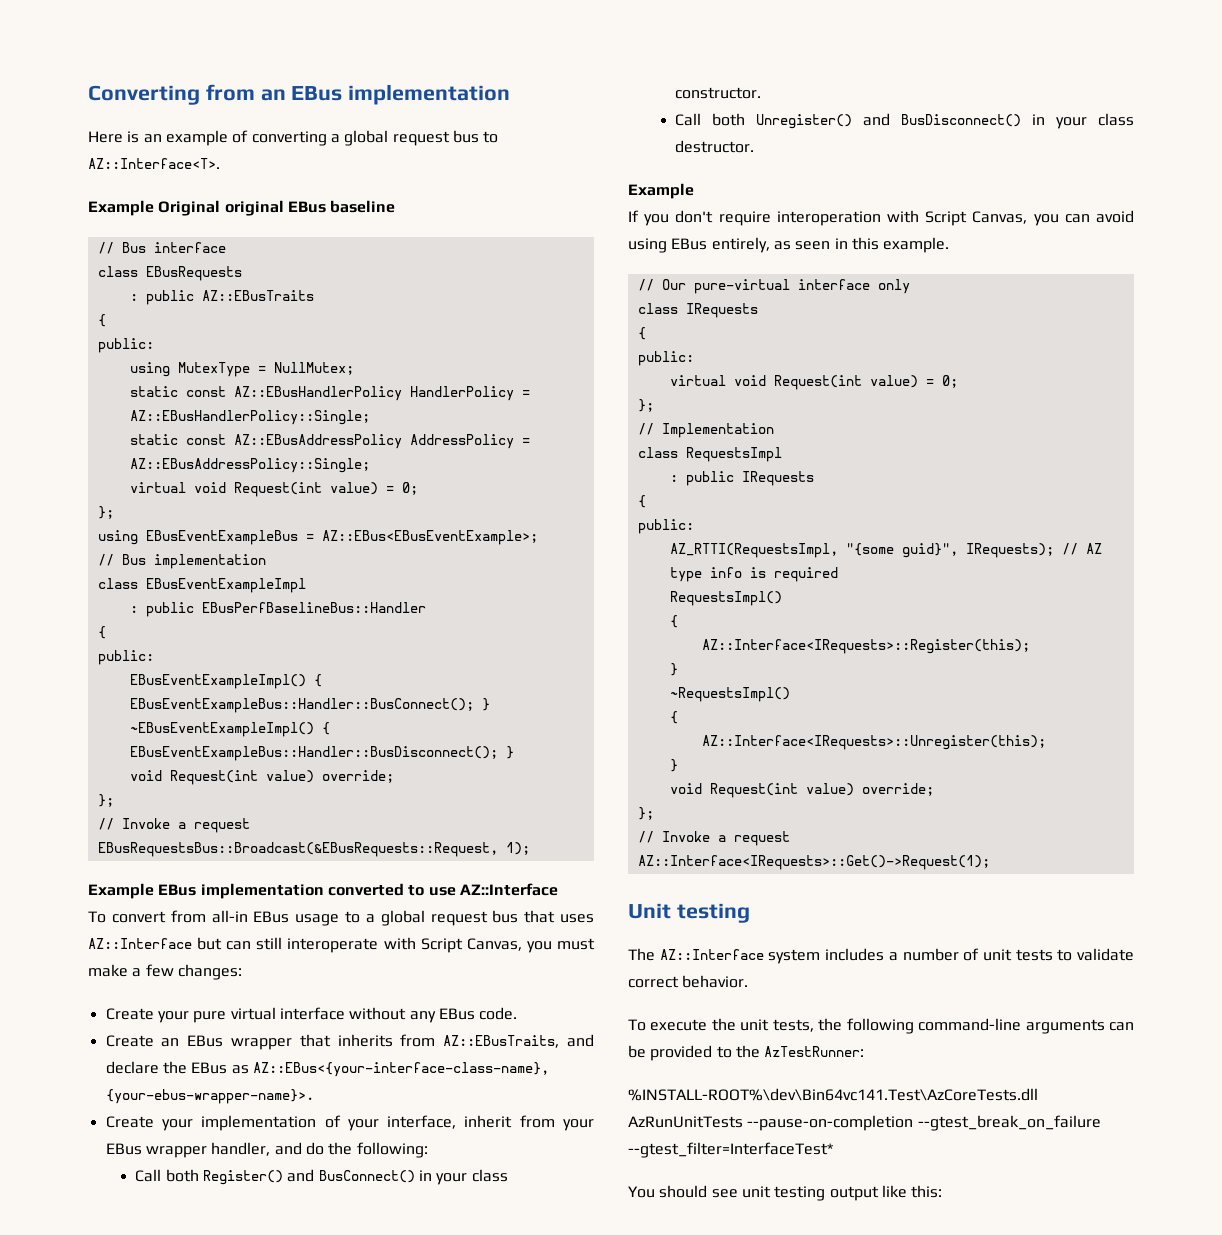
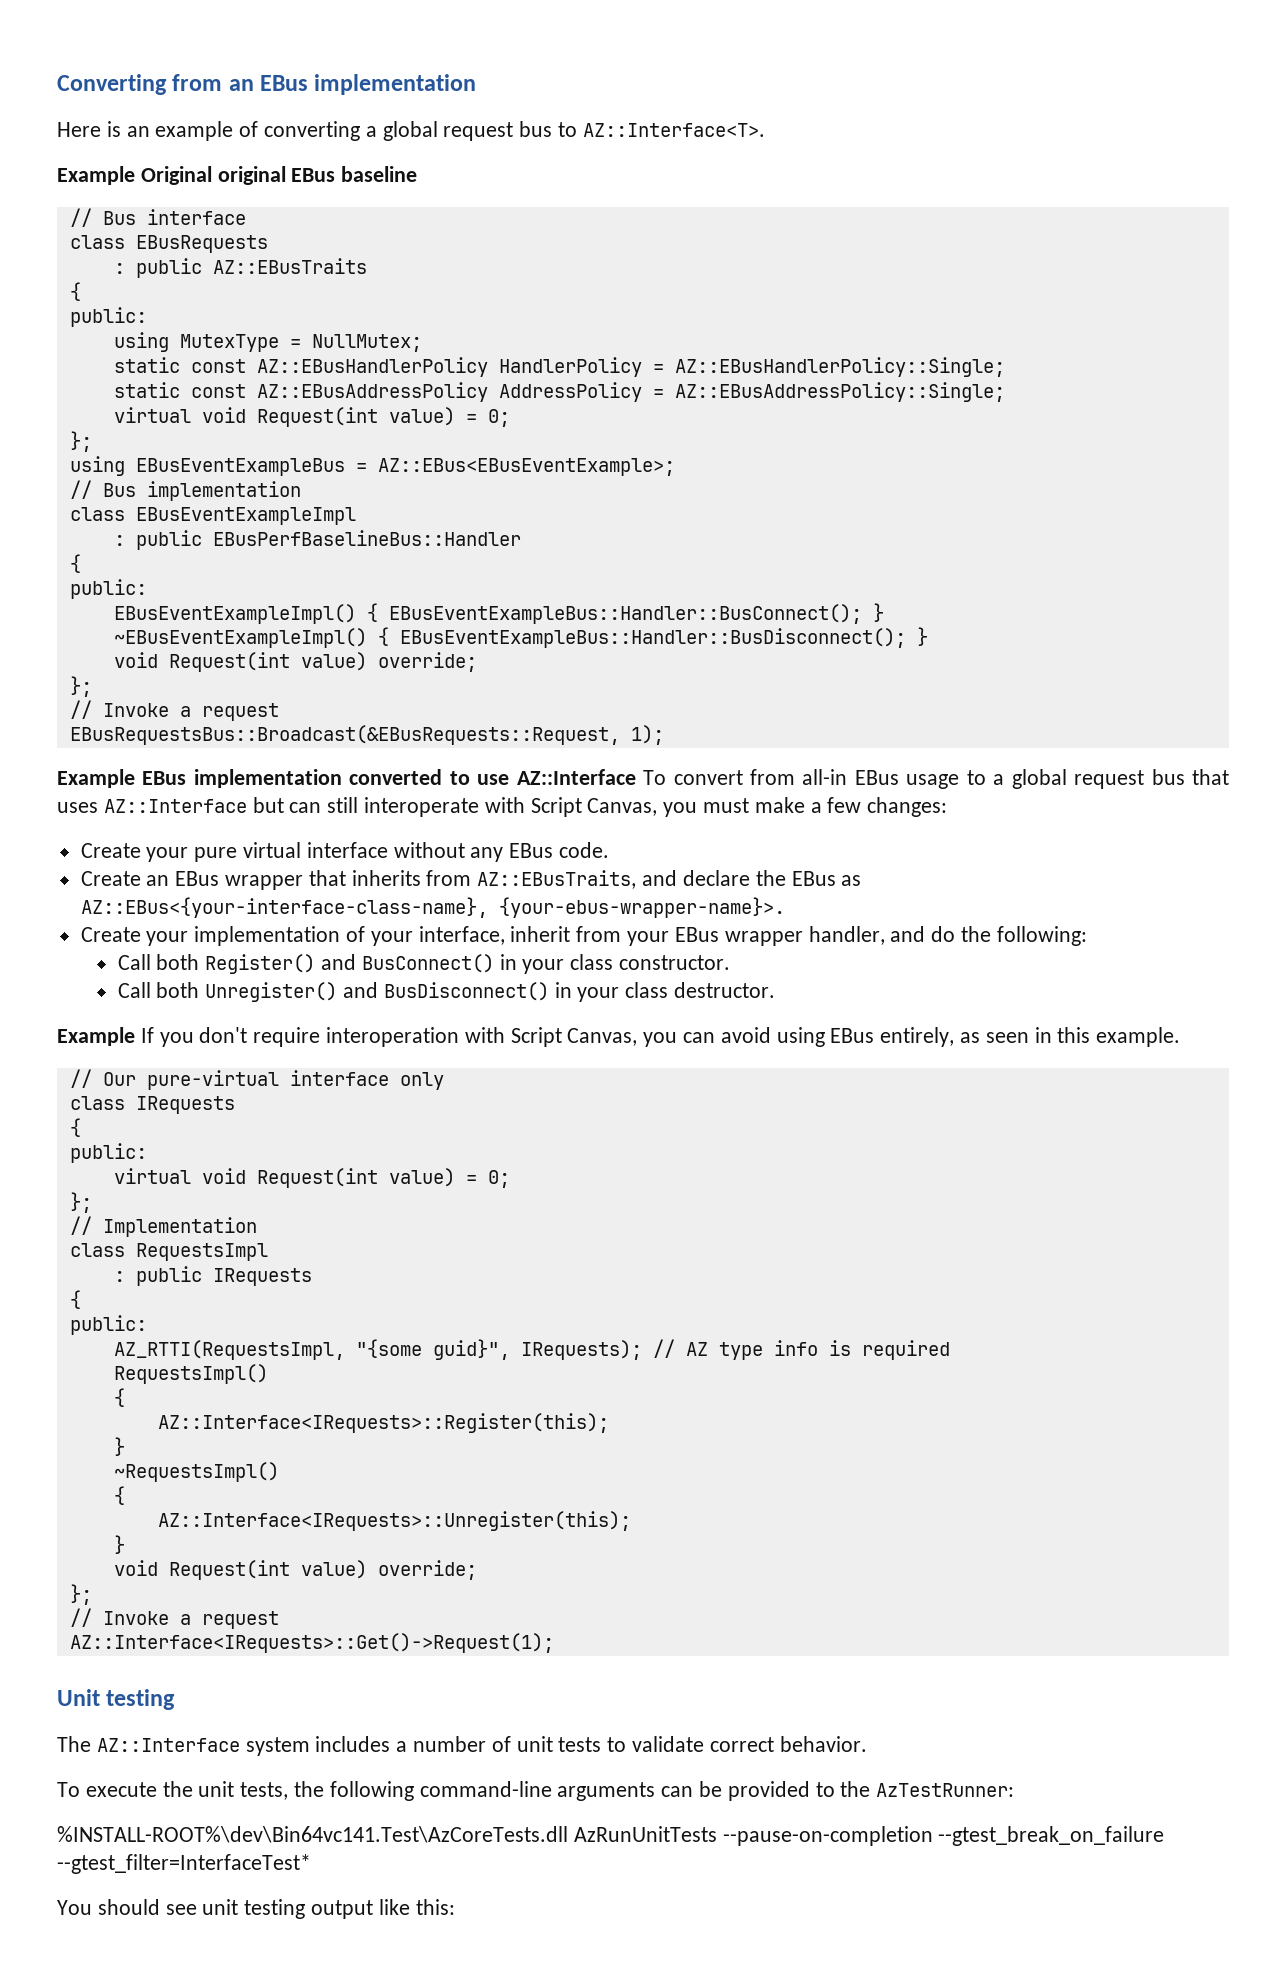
(558, 889) // -> (636, 777) none
(694, 191) // -> (135, 1036) none

